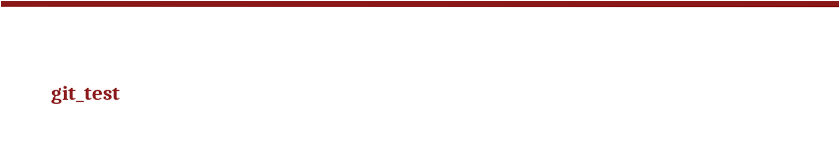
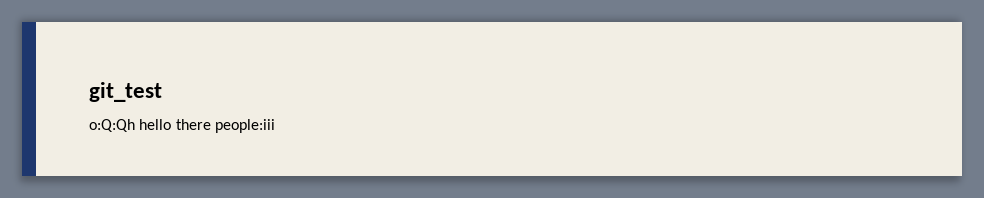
(120, 94) none -> [89,119,275,133] // o:Q:Qh hello there people:iii

